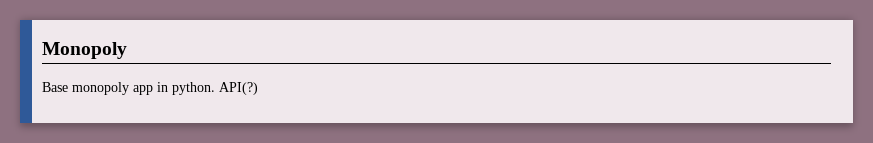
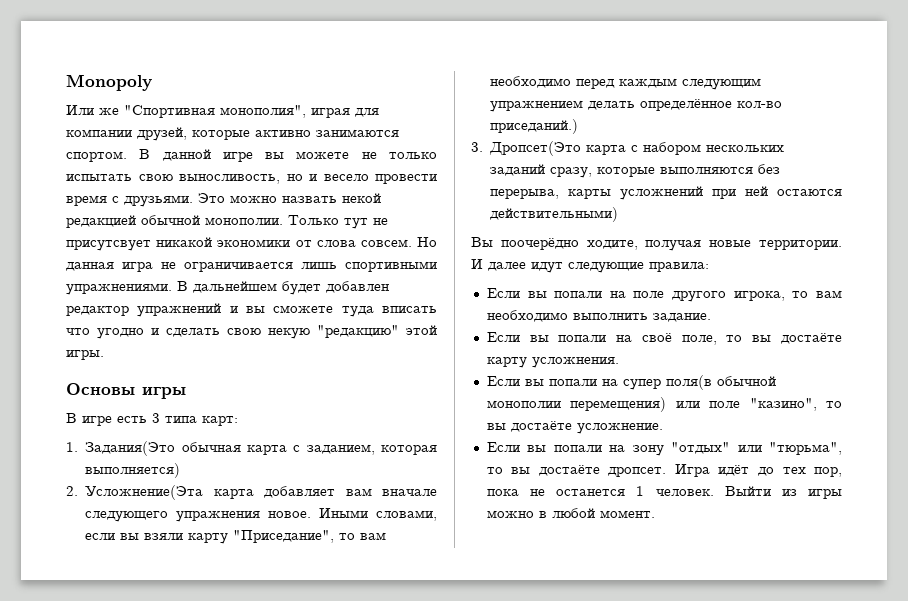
[42,82,258,95] Base monopoly app in python. API(?) -> [66,105,379,118] [66,127,399,141] [66,149,437,162] [66,174,437,184] [66,193,381,207] [66,215,388,229] [66,237,437,251] [66,261,437,272] [66,281,389,295] [66,303,437,317] [66,325,437,339] [66,350,104,360] [66,383,186,399] [66,413,238,426] [66,441,437,456] [85,463,181,478] [66,485,437,500] [85,508,437,522] [85,530,387,544] [490,76,762,90] [490,99,783,112] [490,119,579,134] [471,141,785,156] [490,164,781,178] [490,186,842,200] [490,207,619,222] [471,237,842,251] [471,259,709,273] [486,288,842,302] [486,310,711,322] [486,332,842,345] [486,357,619,368] [486,375,776,390] [486,397,842,412] [486,421,663,434] [486,442,842,456] [486,464,842,477] [486,486,842,499] [486,508,655,518] Или же "Спортивная монополия", играя для компании друзей, которые активно занимаются спортом. В данной игре вы можете не только испытать свою выносливость, но и весело провести время с друзьями. Это можно назвать некой редакцией обычной монополии. Только тут не присутсвует никакой экономики от слова совсем. Но данная игра не ограничивается лишь спортивными упражнениями. В дальнейшем будет добавлен редактор упражнений и вы сможете туда вписать что угодно и сделать свою некую "редакцию" этой игры. // Основы игры // В игре есть 3 типа карт: // 1. Задания(Это обычная карта с заданием, которая выполняется) // 2. Усложнение(Эта карта добавляет вам вначале следующего упражнения новое. Иными словами, если вы взяли карту "Приседание", то вам необходимо перед каждым следующим упражнением делать определённое кол-во приседаний.) // 3. Дропсет(Это карта с набором нескольких заданий сразу, которые выполняются без перерыва, карты усложнений при ней остаются действительными) // Вы поочерёдно ходите, получая новые территории. И далее идут следующие правила: // Если вы попали на поле другого игрока, то вам необходимо выполнить задание. // Если вы попали на своё поле, то вы достаёте карту усложнения. // Если вы попали на супер поля(в обычной монополии перемещения) или поле "казино", то вы достаёте усложнение. // Если вы попали на зону "отдых" или "тюрьма", то вы достаёте дропсет. Игра идёт до тех пор, пока не останется 1 человек. Выйти из игры можно в любой момент.

